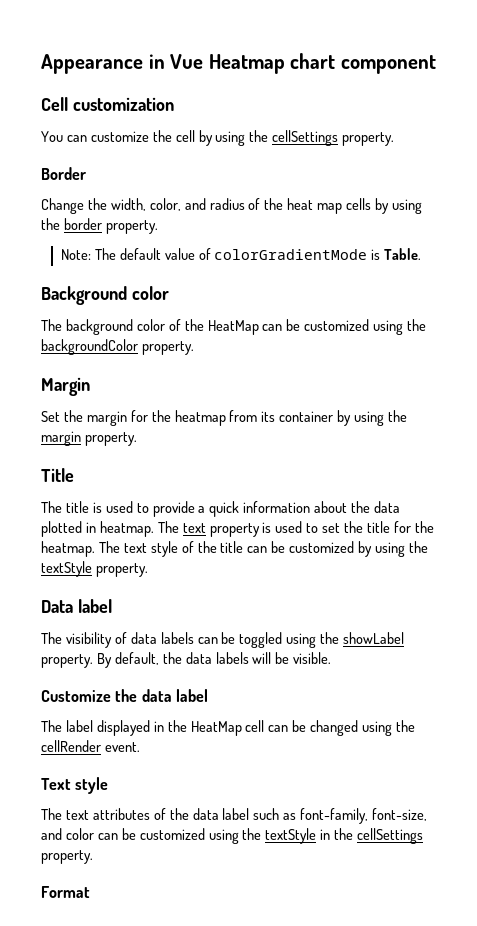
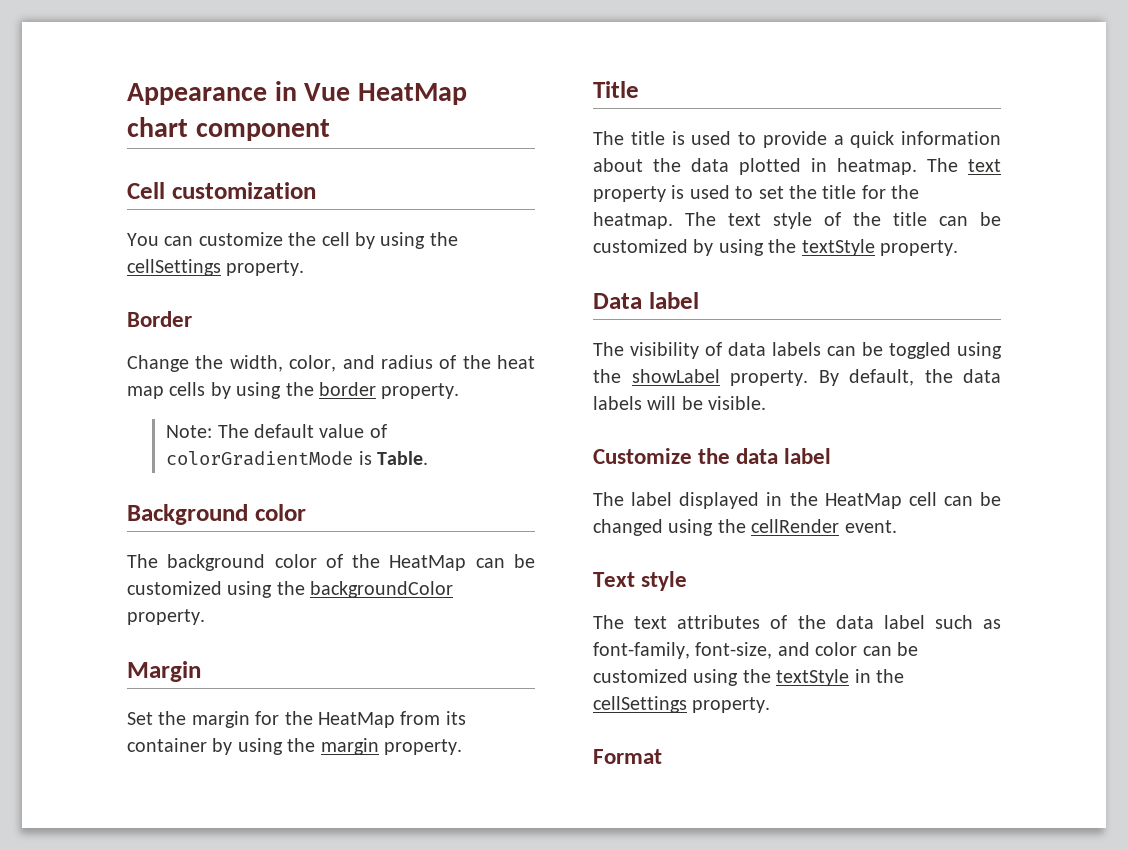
[208,54,285,74] Heatmap -> [357,83,467,105] HeatMap
[174,410,226,426] heatmap -> [318,712,395,728] HeatMap

